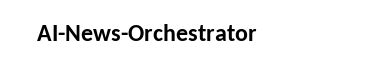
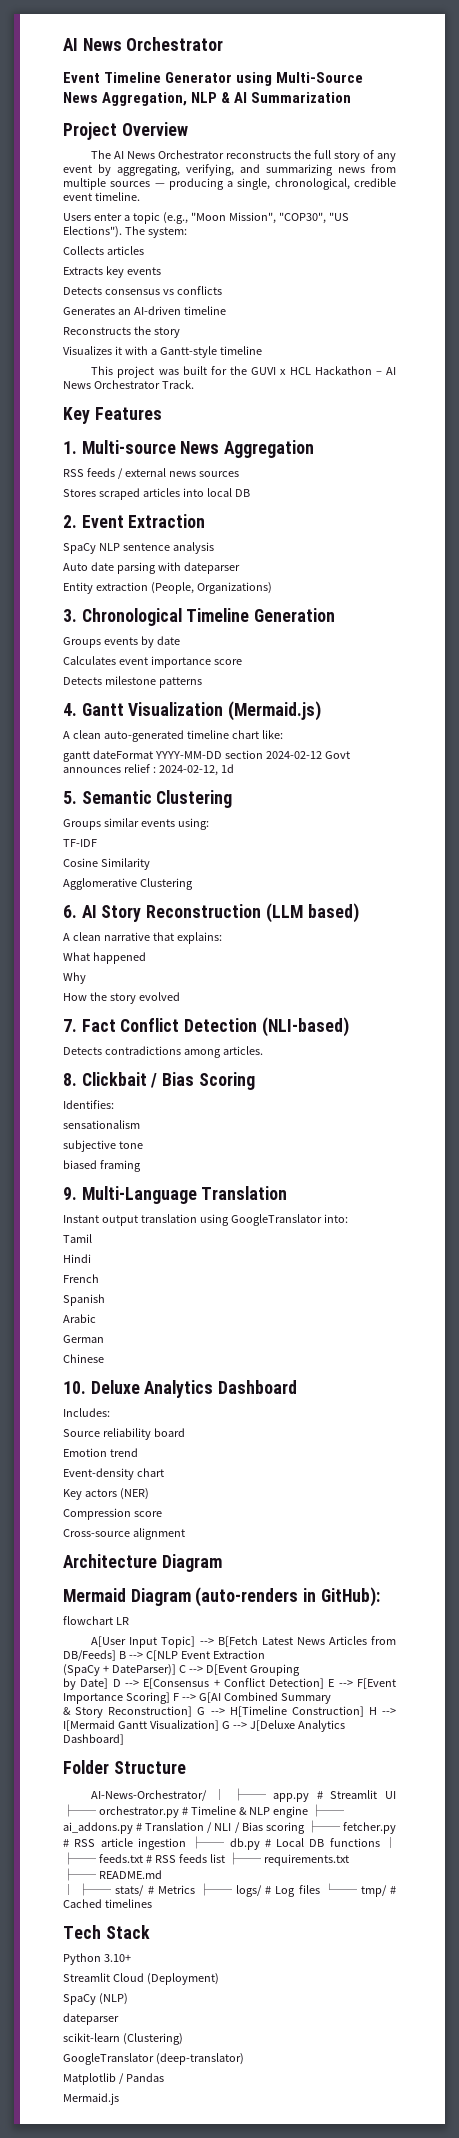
[37,24,257,41] AI-News-Orchestrator -> [63,37,224,51] [63,72,364,86] [63,92,352,106] [63,122,188,140] [91,150,396,162] [63,164,396,176] [63,178,396,190] [63,192,140,201] [63,212,349,224] [63,226,187,238] [63,246,144,255] [63,266,161,278] [63,286,222,295] [63,306,226,315] [63,326,180,338] [63,346,262,358] [91,366,396,378] [63,380,194,389] [63,407,162,424] [63,440,315,458] [63,468,239,479] [63,488,250,500] [63,514,206,528] [63,542,214,554] [63,562,240,574] [63,582,272,594] [63,608,336,626] [63,636,180,648] [63,656,242,668] [63,676,202,688] [63,701,322,721] [63,730,283,742] [63,750,350,762] [63,764,234,776] [63,790,233,808] [63,818,209,830] [63,839,97,847] [63,858,150,870] [63,878,193,890] [63,903,359,923] [63,932,222,944] [63,952,146,964] [63,972,86,984] [63,992,180,1004] [63,1017,349,1037] [63,1046,263,1058] [63,1072,255,1090] [63,1100,114,1109] [63,1120,140,1129] [63,1140,143,1152] [63,1160,141,1172] [63,1186,288,1204] [63,1214,348,1226] [63,1234,92,1243] [63,1254,91,1263] [63,1274,99,1283] [63,1294,105,1306] [63,1314,96,1323] [63,1335,104,1343] [63,1354,104,1363] [63,1380,298,1398] [63,1408,110,1417] [63,1428,185,1440] [63,1448,138,1457] [63,1468,164,1480] [63,1488,149,1500] [63,1508,162,1520] [63,1528,185,1540] [63,1554,222,1572] [63,1587,380,1607] [63,1616,129,1625] [91,1636,396,1648] [63,1650,265,1661] [63,1664,300,1676] [63,1678,397,1690] [63,1692,331,1704] [63,1706,396,1718] [63,1720,345,1732] [63,1734,124,1745] [63,1760,186,1774] [91,1788,397,1802] [63,1804,344,1818] [63,1820,396,1834] [63,1836,397,1850] [63,1852,349,1866] [63,1868,162,1881] [63,1883,397,1897] [63,1899,152,1908] [63,1925,150,1939] [63,1953,131,1965] [63,1973,219,1985] [63,1993,128,2005] [63,2013,119,2025] [63,2033,183,2045] [63,2053,244,2065] [63,2073,164,2085] [63,2093,119,2105] AI News Orchestrator // Event Timeline Generator using Multi-Source News Aggregation, NLP & AI Summarization // Project Overview // The AI News Orchestrator reconstructs the full story of any event by aggregating, verifying, and summarizing news from multiple sources — producing a single, chronological, credible event timeline. // Users enter a topic (e.g., "Moon Mission", "COP30", "US Elections"). The system: // Collects articles // Extracts key events // Detects consensus vs conflicts // Generates an AI-driven timeline // Reconstructs the story // Visualizes it with a Gantt-style timeline // This project was built for the GUVI x HCL Hackathon – AI News Orchestrator Track. // Key Features // 1. Multi-source News Aggregation // RSS feeds / external news sources // Stores scraped articles into local DB // 2. Event Extraction // SpaCy NLP sentence analysis // Auto date parsing with dateparser // Entity extraction (People, Organizations) // 3. Chronological Timeline Generation // Groups events by date // Calculates event importance score // Detects milestone patterns // 4. Gantt Visualization (Mermaid.js) // A clean auto-generated timeline chart like: // gantt dateFormat YYYY-MM-DD section 2024-02-12 Govt announces relief : 2024-02-12, 1d // 5. Semantic Clustering // Groups similar events using: // TF-IDF // Cosine Similarity // Agglomerative Clustering // 6. AI Story Reconstruction (LLM based) // A clean narrative that explains: // What happened // Why // How the story evolved // 7. Fact Conflict Detection (NLI-based) // Detects contradictions among articles. // 8. Clickbait / Bias Scoring // Identifies: // sensationalism // subjective tone // biased framing // 9. Multi-Language Translation // Instant output translation using GoogleTranslator into: // Tamil // Hindi // French // Spanish // Arabic // German // Chinese // 10. Deluxe Analytics Dashboard // Includes: // Source reliability board // Emotion trend // Event-density chart // Key actors (NER) // Compression score // Cross-source alignment // Architecture Diagram // Mermaid Diagram (auto-renders in GitHub): // flowchart LR // A[User Input Topic] --> B[Fetch Latest News Articles from DB/Feeds] B --> C[NLP Event Extraction // (SpaCy + DateParser)] C --> D[Event Grouping // by Date] D --> E[Consensus + Conflict Detection] E --> F[Event Importance Scoring] F --> G[AI Combined Summary // & Story Reconstruction] G --> H[Timeline Construction] H --> I[Mermaid Gantt Visualization] G --> J[Deluxe Analytics Dashboard] // Folder Structure // AI-News-Orchestrator/ │ ├── app.py # Streamlit UI ├── orchestrator.py # Timeline & NLP engine ├── ai_addons.py # Translation / NLI / Bias scoring ├── fetcher.py # RSS article ingestion ├── db.py # Local DB functions │ ├── feeds.txt # RSS feeds list ├── requirements.txt // ├── README.md // │ ├── stats/ # Metrics ├── logs/ # Log files └── tmp/ # Cached timelines // Tech Stack // Python 3.10+ // Streamlit Cloud (Deployment) // SpaCy (NLP) // dateparser // scikit-learn (Clustering) // GoogleTranslator (deep-translator) // Matplotlib / Pandas // Mermaid.js

